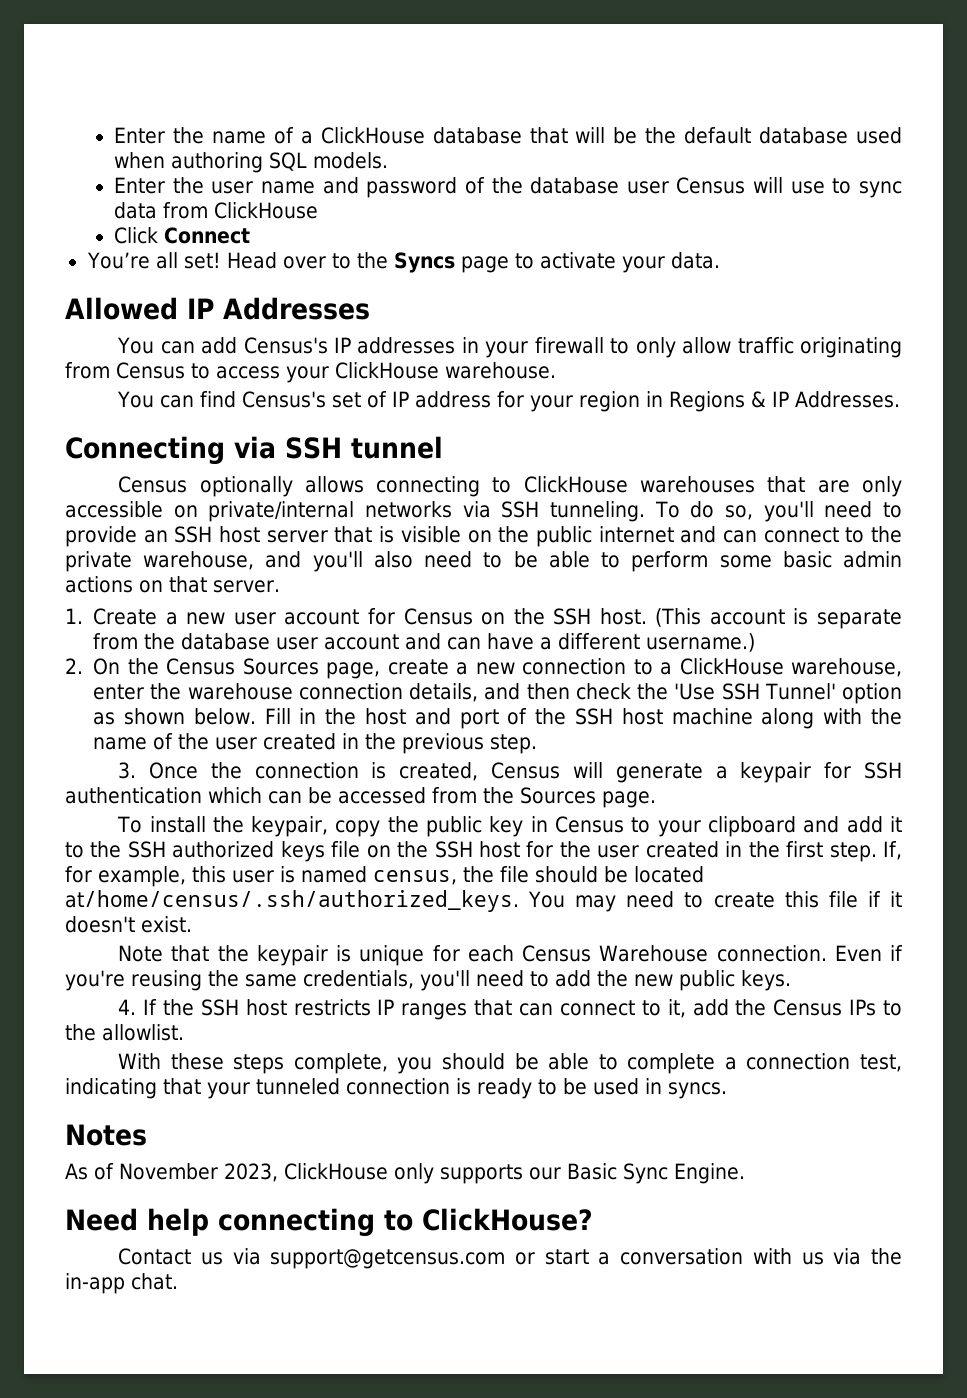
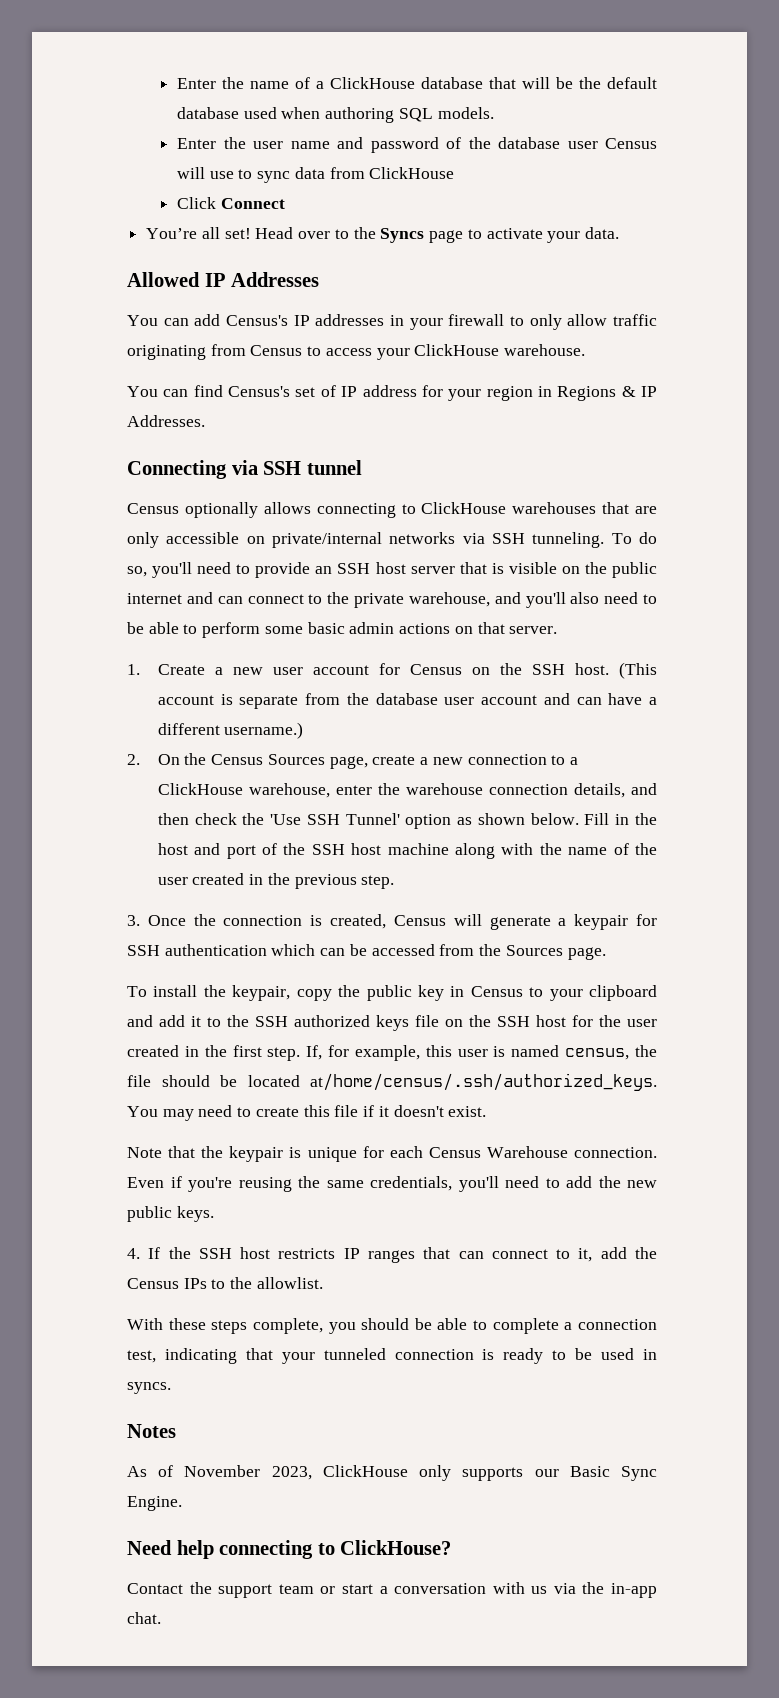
[200,1248,506,1269] us via support@getcensus.com -> [189,1582,314,1598] the support team

